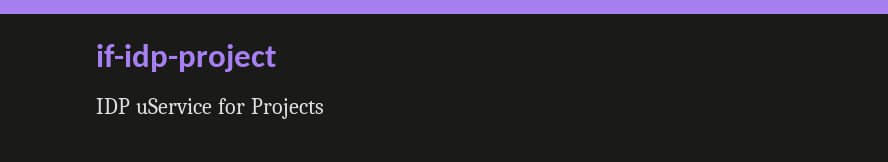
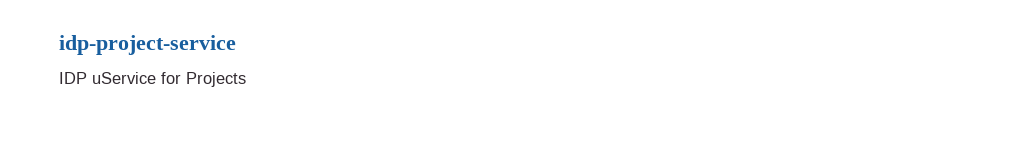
[96,44,276,72] if-idp-project -> [59,35,236,55] idp-project-service

